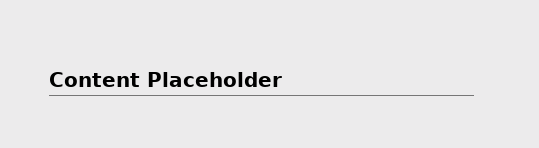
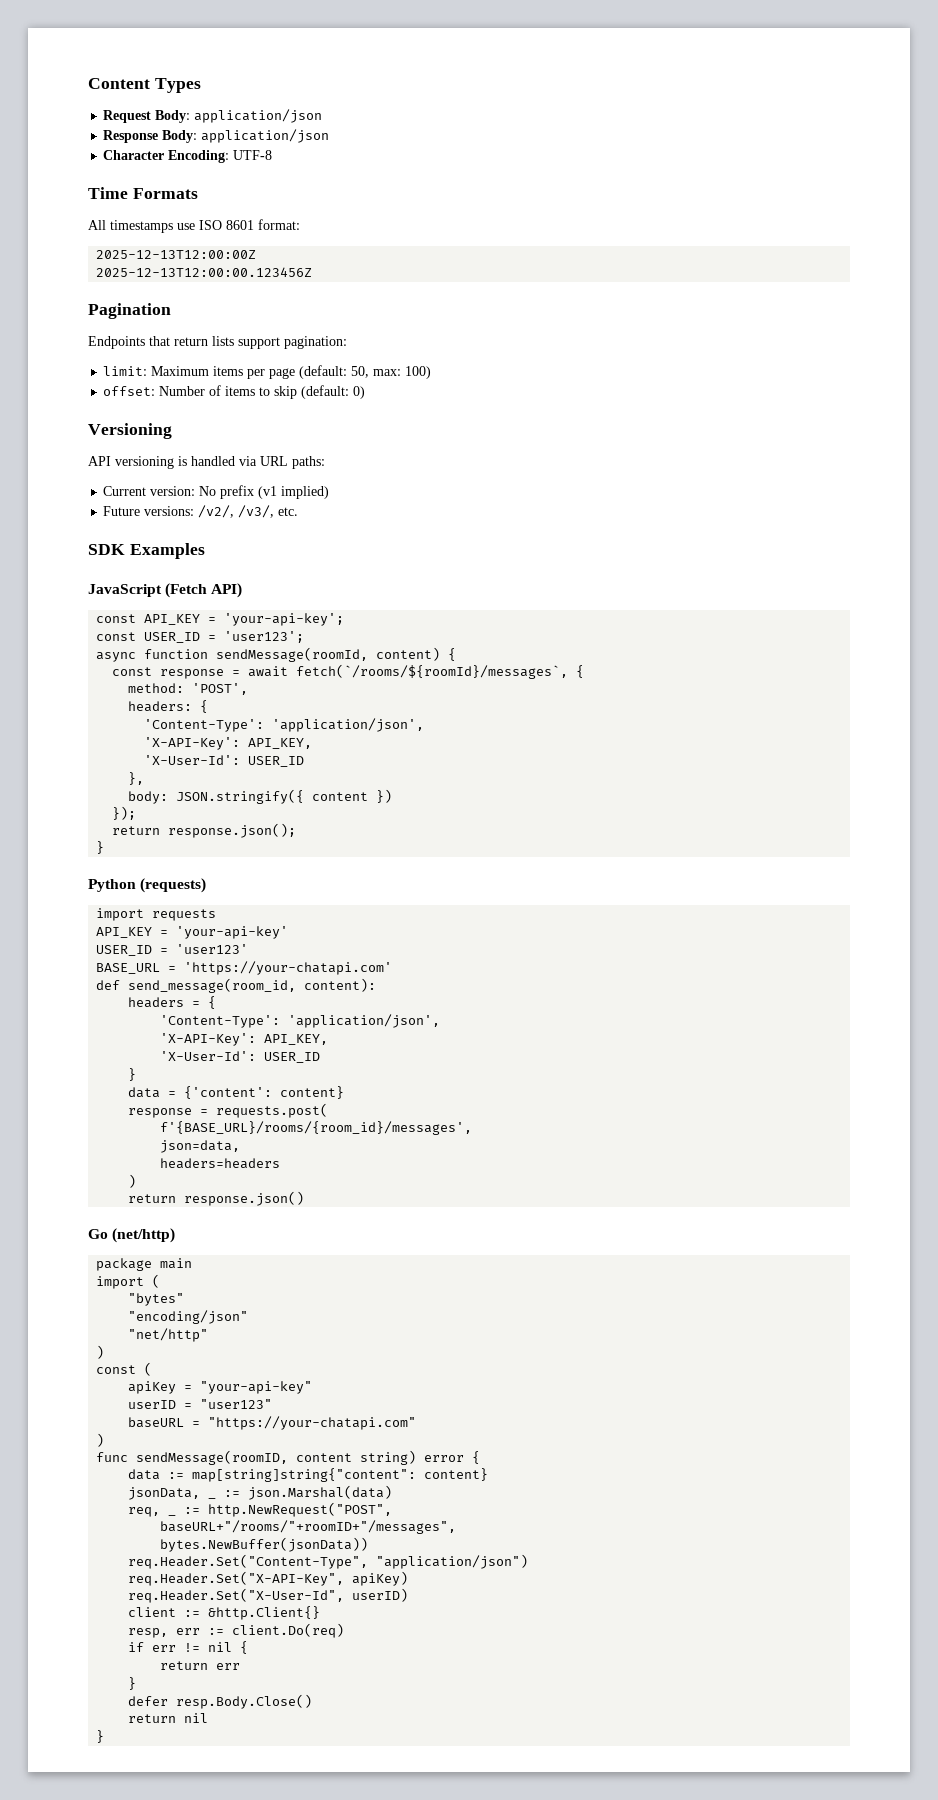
[147,72,282,87] Placeholder -> [154,78,201,93] [103,109,323,123] [103,129,330,143] [103,150,273,163] [88,187,198,199] [88,219,300,233] [96,250,257,259] [96,267,313,277] [88,303,171,319] [88,336,347,349] [103,365,432,379] [103,385,366,399] [88,423,172,439] [88,456,325,469] [103,485,330,499] [103,505,299,518] [88,543,205,559] [88,583,243,598] [96,613,345,626] [96,631,305,643] [96,647,457,662] [112,664,585,679] [128,683,249,695] [128,700,209,713] [144,718,425,732] [144,737,313,750] [144,755,305,767] [128,772,145,785] [128,789,393,804] [112,806,137,820] [112,823,297,838] [96,841,105,854] [88,878,207,893] [96,908,217,921] [96,926,289,939] [96,944,249,956] [96,961,393,975] [96,978,377,993] [128,996,217,1009] [160,1014,441,1028] [160,1033,329,1046] [160,1051,321,1063] [128,1068,137,1081] [128,1086,345,1099] [128,1103,329,1118] [160,1121,473,1135] [160,1140,241,1153] [160,1158,281,1169] [128,1174,137,1188] [128,1191,305,1206] [88,1228,176,1243] [96,1258,193,1271] [96,1274,161,1289] [128,1293,185,1306] [128,1310,249,1324] [128,1328,209,1342] [96,1345,105,1359] [96,1362,153,1376] [128,1381,313,1394] [128,1399,273,1409] [128,1416,417,1430] [96,1433,105,1447] [96,1450,481,1465] [128,1468,489,1482] [128,1487,217,1500] [224,1485,393,1500] [128,1507,177,1517] [184,1502,393,1517] [160,1520,457,1534] [160,1537,369,1552] [128,1554,529,1569] [128,1571,409,1586] [128,1588,409,1603] [128,1606,321,1620] [128,1623,345,1638] [128,1641,249,1654] [160,1661,241,1670] [128,1677,137,1690] [128,1694,313,1709] [128,1713,209,1723] [96,1730,105,1743] Types // Request Body: application/json // Response Body: application/json // Character Encoding: UTF-8 // Time Formats // All timestamps use ISO 8601 format: // 2025-12-13T12:00:00Z // 2025-12-13T12:00:00.123456Z // Pagination // Endpoints that return lists support pagination: // limit: Maximum items per page (default: 50, max: 100) // offset: Number of items to skip (default: 0) // Versioning // API versioning is handled via URL paths: // Current version: No prefix (v1 implied) // Future versions: /v2/, /v3/, etc. // SDK Examples // JavaScript (Fetch API) // const API_KEY = 'your-api-key'; // const USER_ID = 'user123'; // async function sendMessage(roomId, content) { // const response = await fetch(`/rooms/${roomId}/messages`, { // method: 'POST', // headers: { // 'Content-Type': 'application/json', // 'X-API-Key': API_KEY, // 'X-User-Id': USER_ID // }, // body: JSON.stringify({ content }) // }); // return response.json(); // } // Python (requests) // import requests // API_KEY = 'your-api-key' // USER_ID = 'user123' // BASE_URL = 'https://your-chatapi.com' // def send_message(room_id, content): // headers = { // 'Content-Type': 'application/json', // 'X-API-Key': API_KEY, // 'X-User-Id': USER_ID // } // data = {'content': content} // response = requests.post( // f'{BASE_URL}/rooms/{room_id}/messages', // json=data, // headers=headers // ) // return response.json() // Go (net/http) // package main // import ( // "bytes" // "encoding/json" // "net/http" // ) // const ( // apiKey = "your-api-key" // userID = "user123" // baseURL = "https://your-chatapi.com" // ) // func sendMessage(roomID, content string) error { // data := map[string]string{"content": content} // jsonData, _ := json.Marshal(data) // req, _ := http.NewRequest("POST", // baseURL+"/rooms/"+roomID+"/messages", // bytes.NewBuffer(jsonData)) // req.Header.Set("Content-Type", "application/json") // req.Header.Set("X-API-Key", apiKey) // req.Header.Set("X-User-Id", userID) // client := &http.Client{} // resp, err := client.Do(req) // if err != nil { // return err // } // defer resp.Body.Close() // return nil // }

